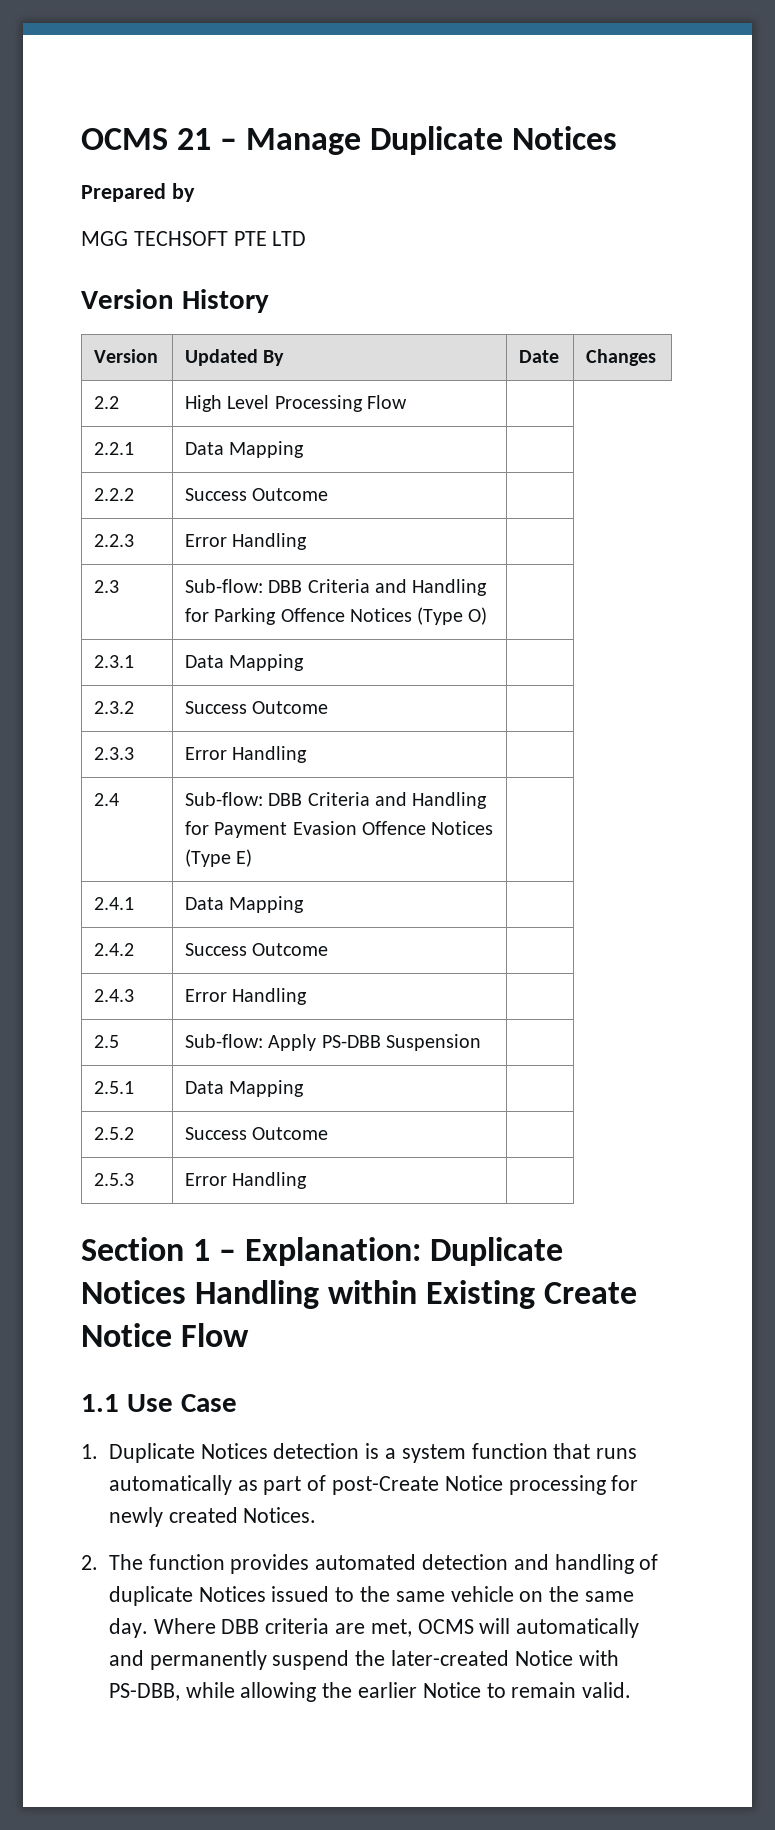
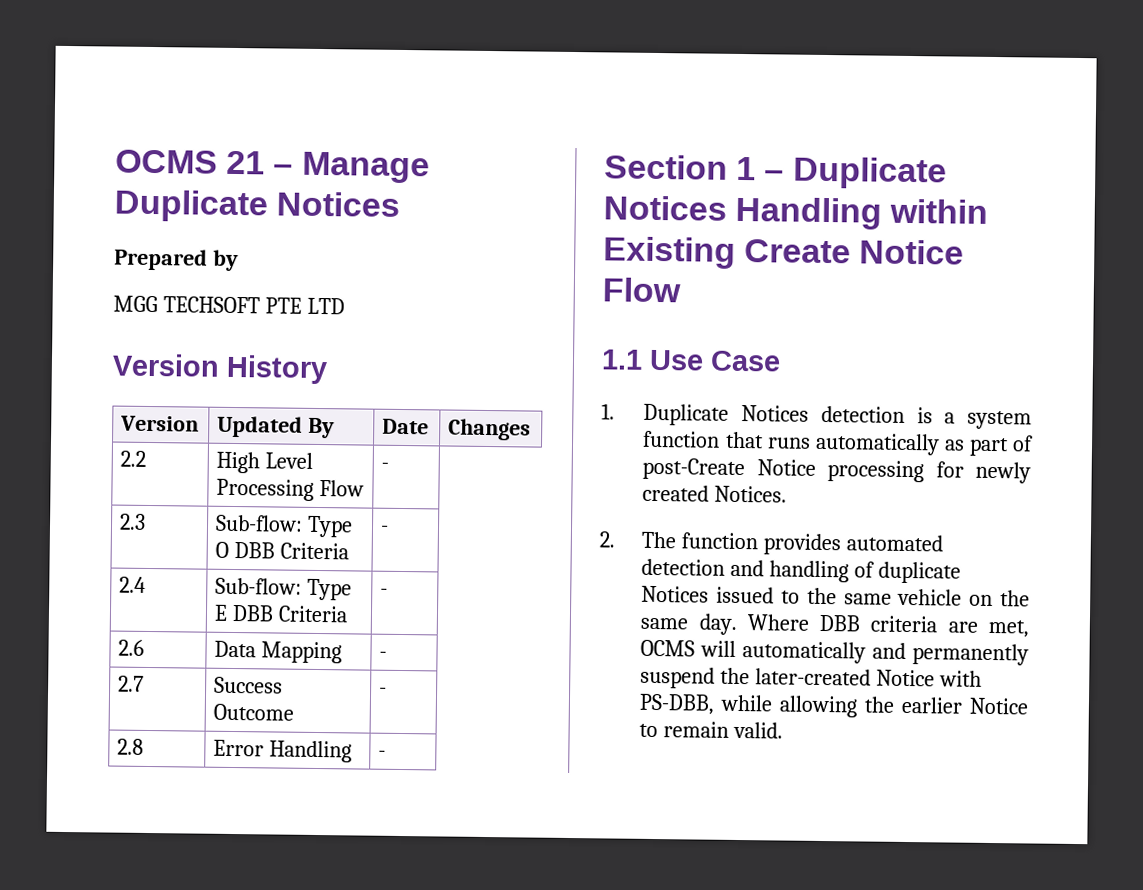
[94,442,135,455] [185,441,305,458] [94,488,135,501] [185,488,329,501] [94,534,135,547] [185,533,308,550] [94,580,120,593] [185,579,488,596] [185,607,488,625] [94,655,135,668] [185,654,305,671] [94,701,135,714] [185,701,329,714] [94,747,135,760] [185,746,308,763] [94,793,120,806] [185,792,488,809] [185,821,494,838] [185,849,253,867] [94,897,135,910] [185,896,305,913] [94,943,135,956] [185,943,329,956] [94,989,135,1002] [185,988,308,1005] [94,1035,120,1048] [185,1034,481,1051] [94,1081,135,1094] [185,1080,305,1097] [94,1127,135,1140] [185,1127,329,1140] [94,1173,135,1186] [185,1172,308,1189] // 2.2.1 | Data Mapping | // 2.2.2 | Success Outcome | // 2.2.3 | Error Handling | // 2.3 | Sub-flow: DBB Criteria and Handling for Parking Offence Notices (Type O) | // 2.3.1 | Data Mapping | // 2.3.2 | Success Outcome | // 2.3.3 | Error Handling | // 2.4 | Sub-flow: DBB Criteria and Handling for Payment Evasion Offence Notices (Type E) | // 2.4.1 | Data Mapping | // 2.4.2 | Success Outcome | // 2.4.3 | Error Handling | // 2.5 | Sub-flow: Apply PS-DBB Suspension | // 2.5.1 | Data Mapping | // 2.5.2 | Success Outcome | // 2.5.3 | Error Handling | -> [381,462,390,470] [119,513,147,530] [215,514,354,538] [215,541,350,560] [380,525,390,533] [119,576,147,593] [215,577,353,601] [214,604,349,623] [380,588,389,596] [118,639,145,656] [214,640,343,664] [379,651,388,659] [118,675,145,692] [214,676,284,694] [213,703,295,721] [379,687,388,695] [117,738,145,755] [213,739,353,763] [378,750,387,758] - // 2.3 | Sub-flow: Type O DBB Criteria | - // 2.4 | Sub-flow: Type E DBB Criteria | - // 2.6 | Data Mapping | - // 2.7 | Success Outcome | - // 2.8 | Error Handling | -
[245,1237,422,1266] Explanation: -> (785, 175) none

